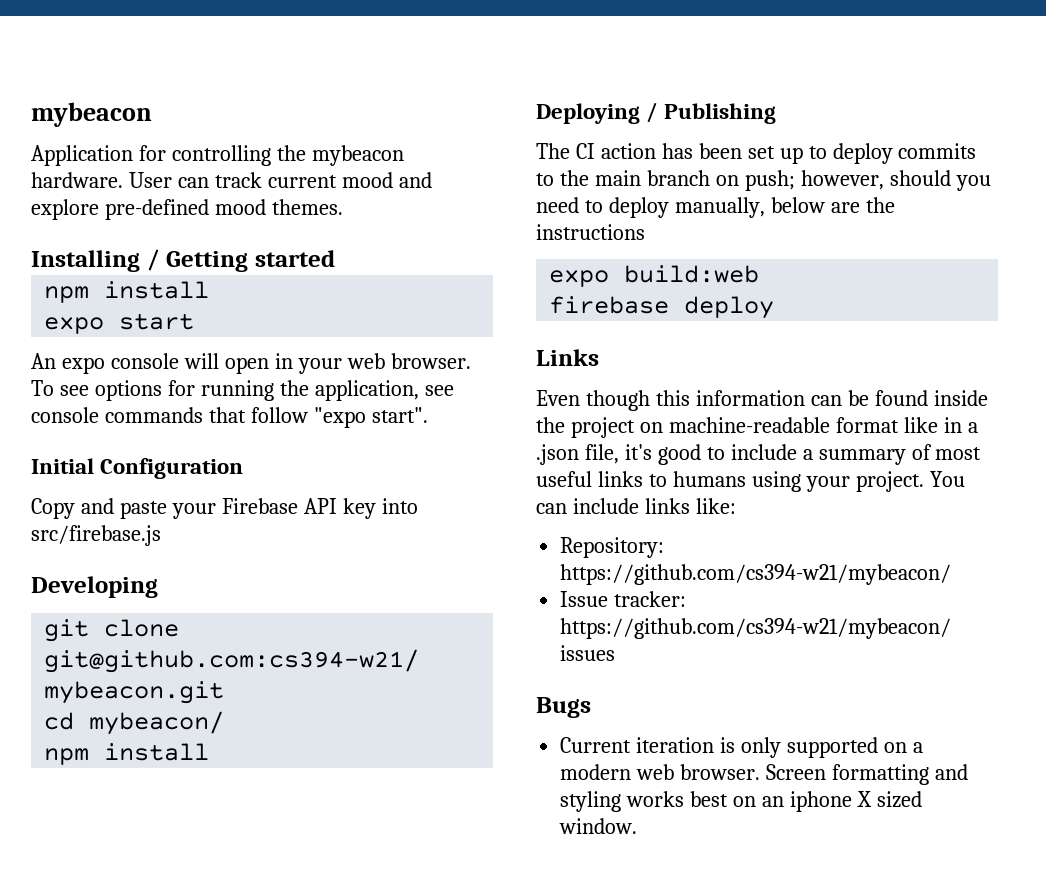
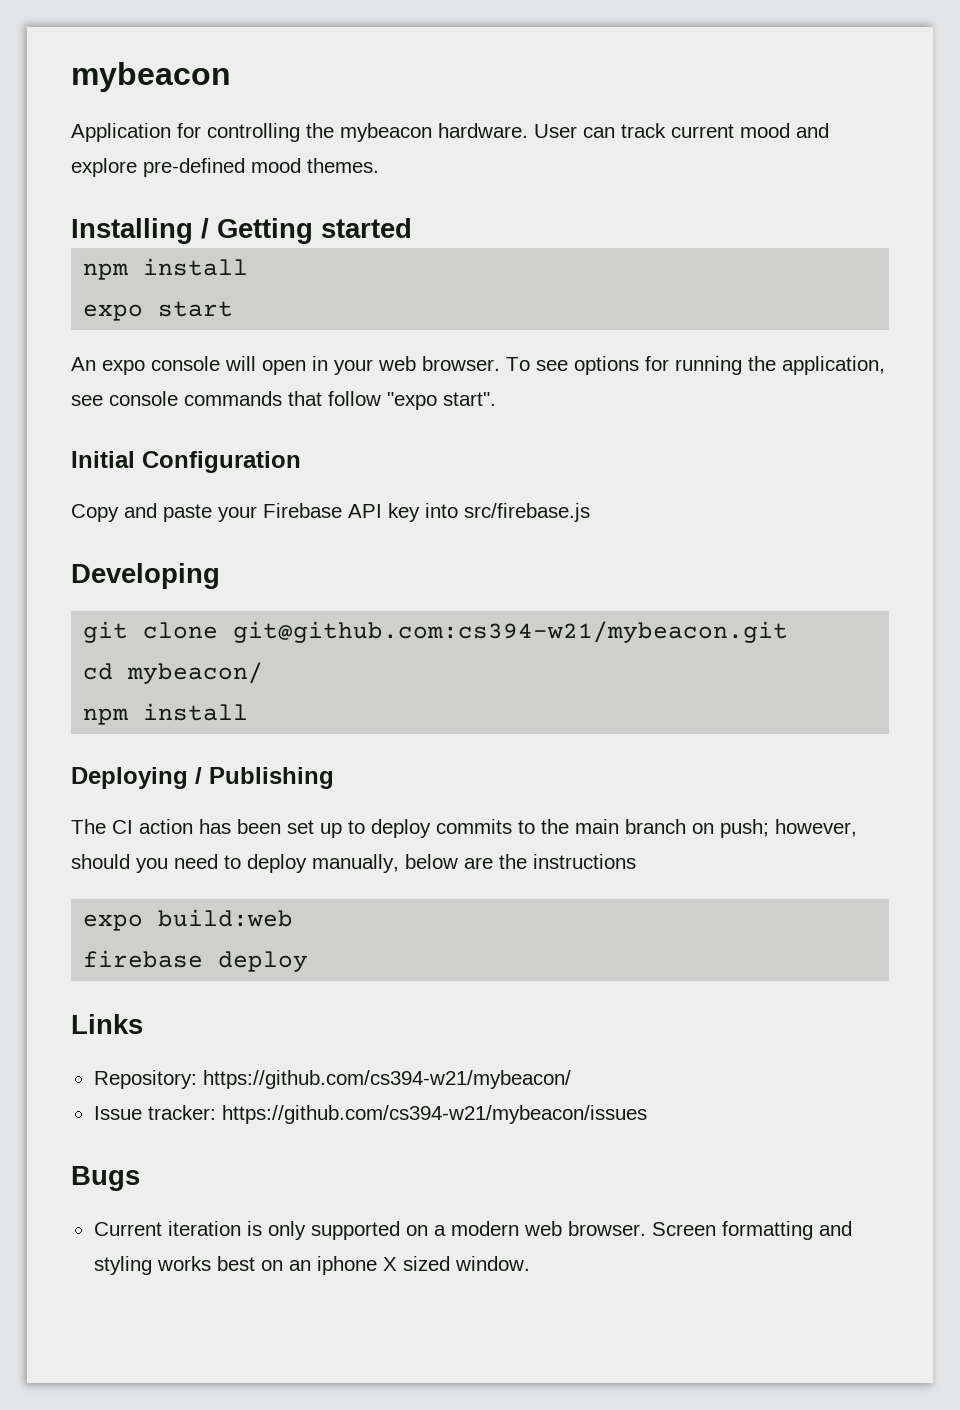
[536,390,988,411] [536,417,978,438] [536,444,982,465] [536,471,965,492] [536,498,736,514] // Even though this information can be found inside the project on machine-readable format like in a .json file, it's good to include a summary of most useful links to humans using your project. You can include links like: -> (143, 1024) none

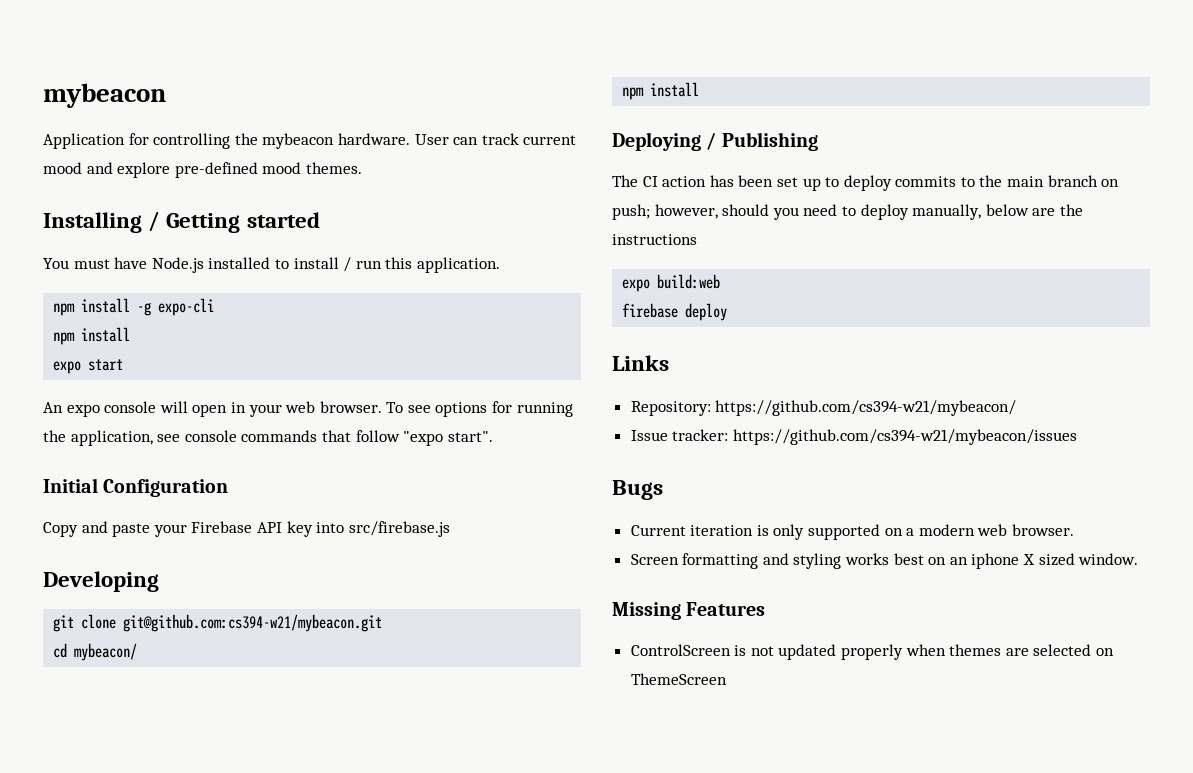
(412, 228) none -> [43,257,500,273] [53,298,215,316] // You must have Node.js installed to install / run this application. // npm install -g expo-cli
(646, 1228) none -> (1075, 530) //
(530, 1263) none -> [612,602,766,620] [630,644,1115,660] [630,673,727,685] // Missing Features // ControlScreen is not updated properly when themes are selected on ThemeScreen

